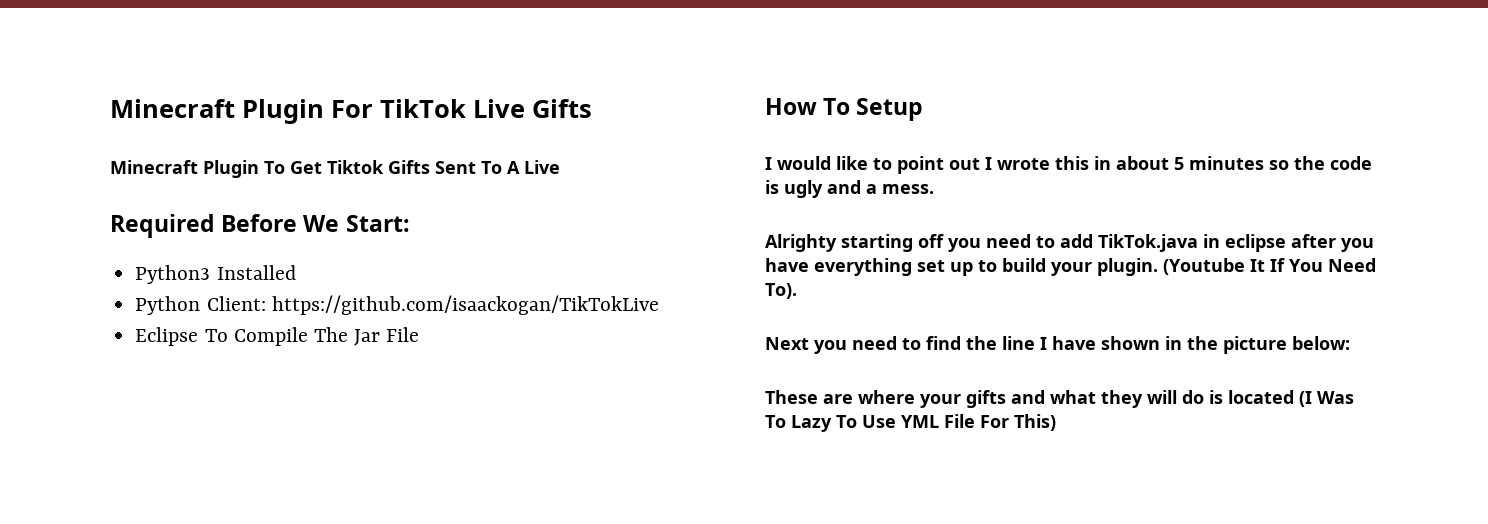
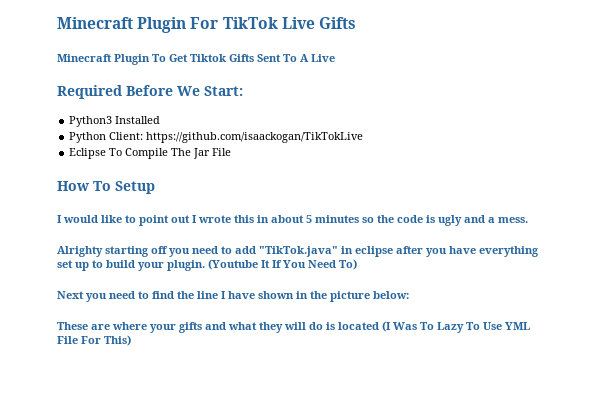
[1098,234,1198,252] TikTok.java -> [259,246,338,257] "TikTok.java"
[765,283,797,299] To). -> [339,259,357,270] To)

